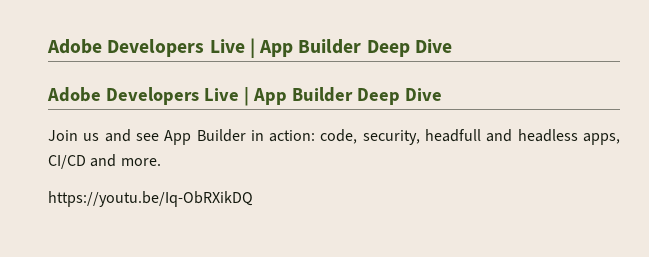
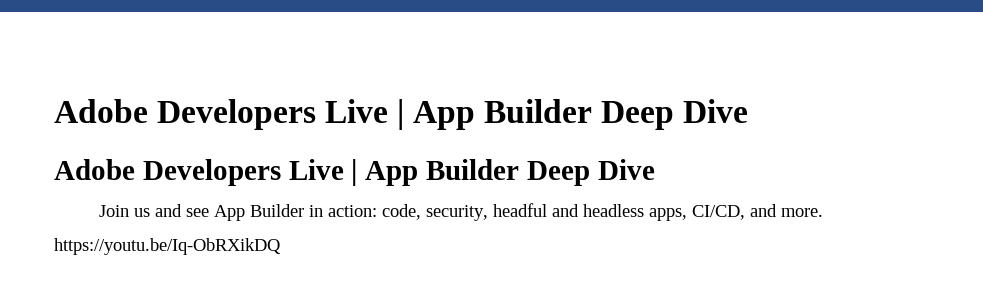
[425,129,482,142] headfull -> [493,203,548,217] headful
[48,155,86,169] CI/CD -> [692,205,746,220] CI/CD,

